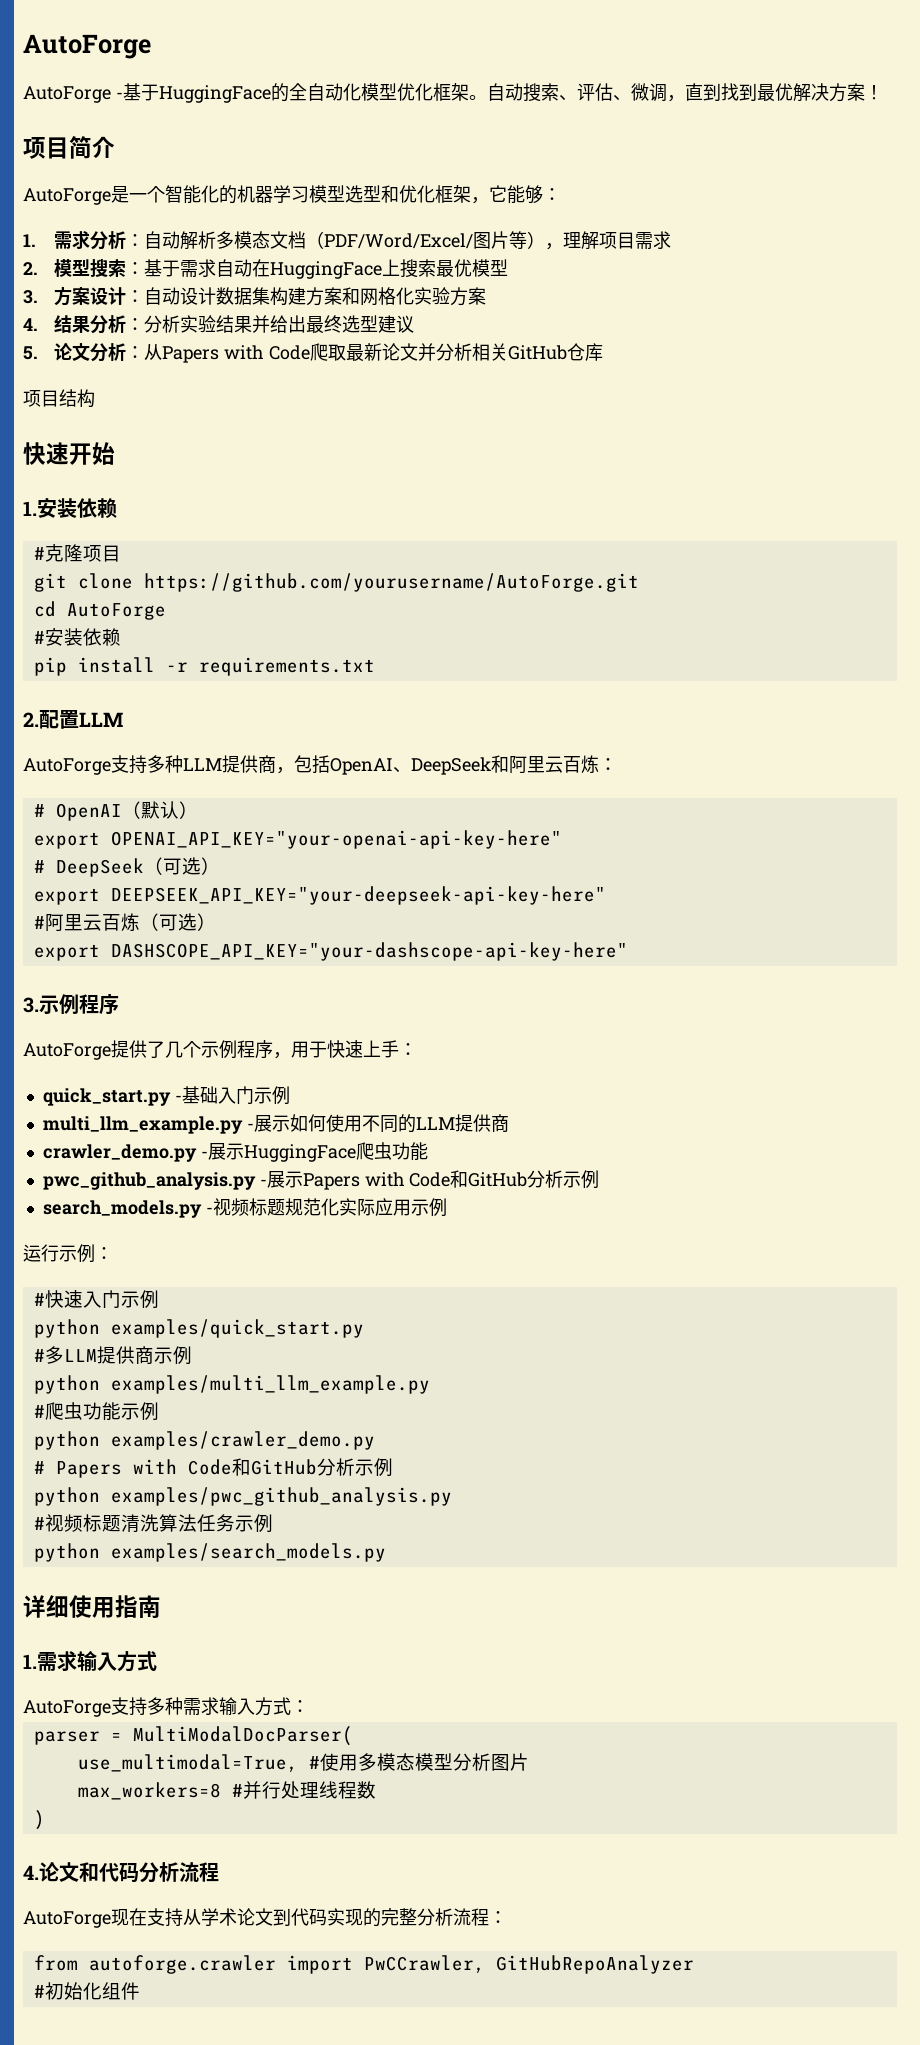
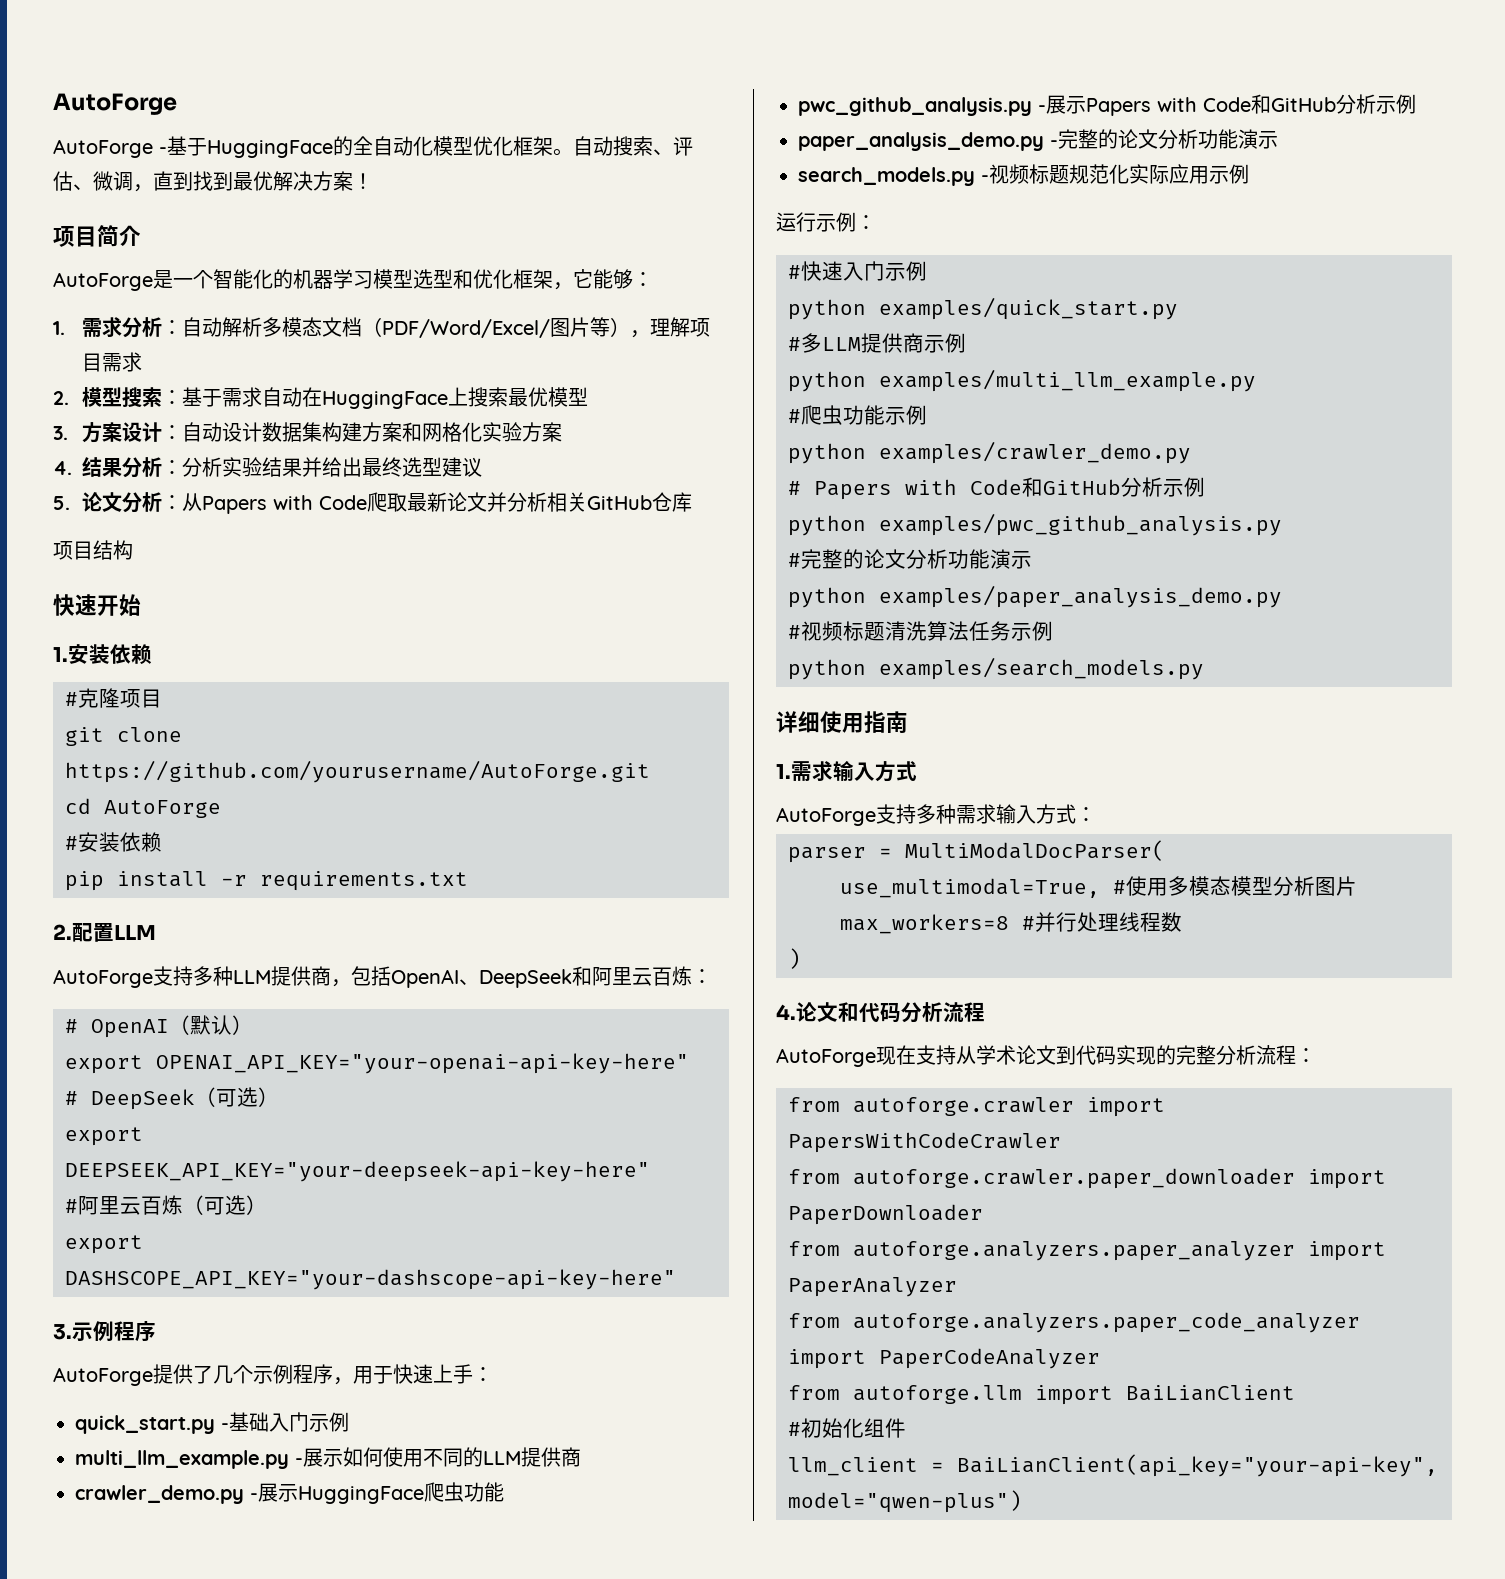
(600, 1179) none -> [798,129,1278,151] // paper_analysis_demo.py -完整的论文分析功能演示
(452, 1496) none -> [788,549,1032,569] [788,585,1282,608] // #完整的论文分析功能演示 // python examples/paper_analysis_demo.py
[363,1955,694,1974] PwCCrawler, GitHubRepoAnalyzer -> [788,1132,1061,1153] [788,1168,1386,1189] [788,1204,983,1225] [788,1241,1386,1261] [788,1277,957,1297] [788,1312,1360,1333] [788,1348,1100,1369] [788,1385,1295,1405] PapersWithCodeCrawler // from autoforge.crawler.paper_downloader import PaperDownloader // from autoforge.analyzers.paper_analyzer import PaperAnalyzer // from autoforge.analyzers.paper_code_analyzer import PaperCodeAnalyzer // from autoforge.llm import BaiLianClient
(140, 1991) none -> [788,1454,1438,1477] [788,1490,1022,1513] // llm_client = BaiLianClient(api_key="your-api-key", model="qwen-plus")

